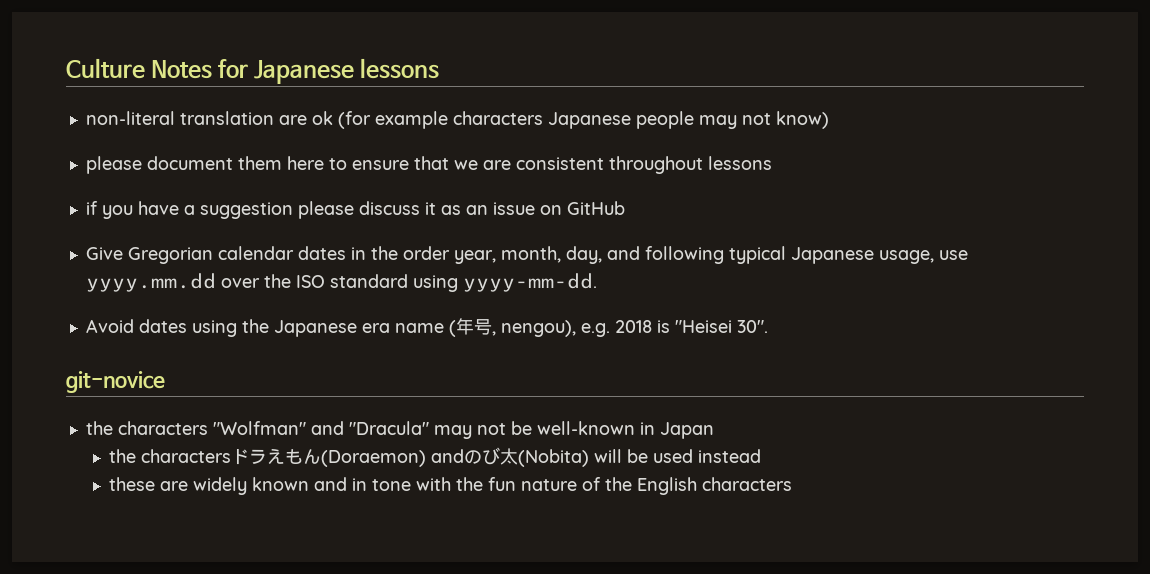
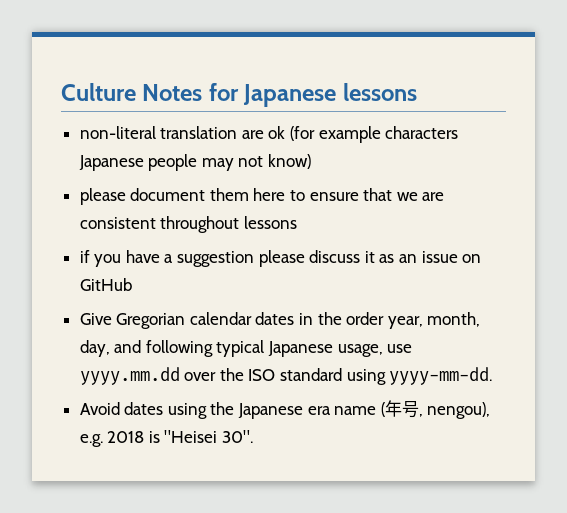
[66,371,165,393] [85,421,714,439] [109,447,762,467] [109,477,793,495] // git-novice // the characters "Wolfman" and "Dracula" may not be well-known in Japan // the charactersドラえもん(Doraemon) andのび太(Nobita) will be used instead // these are widely known and in tone with the fun nature of the English characters -> (254, 436) none

